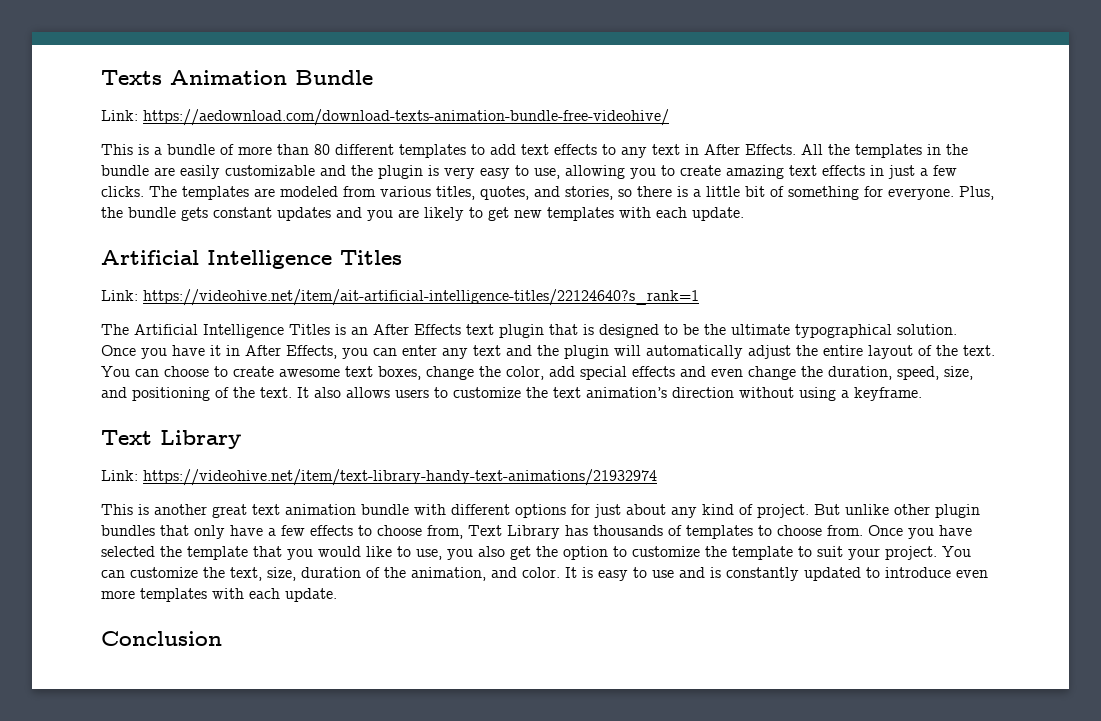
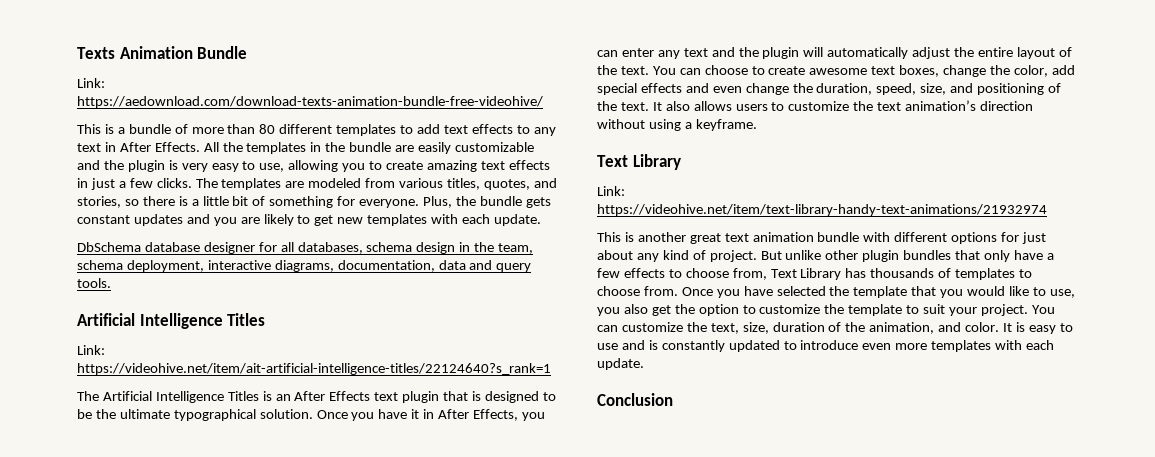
(744, 214) none -> [77,242,534,254] [77,260,532,272] [77,278,111,288] // DbSchema database designer for all databases, schema design in the team, schema deployment, interactive diagrams, documentation, data and query tools.

